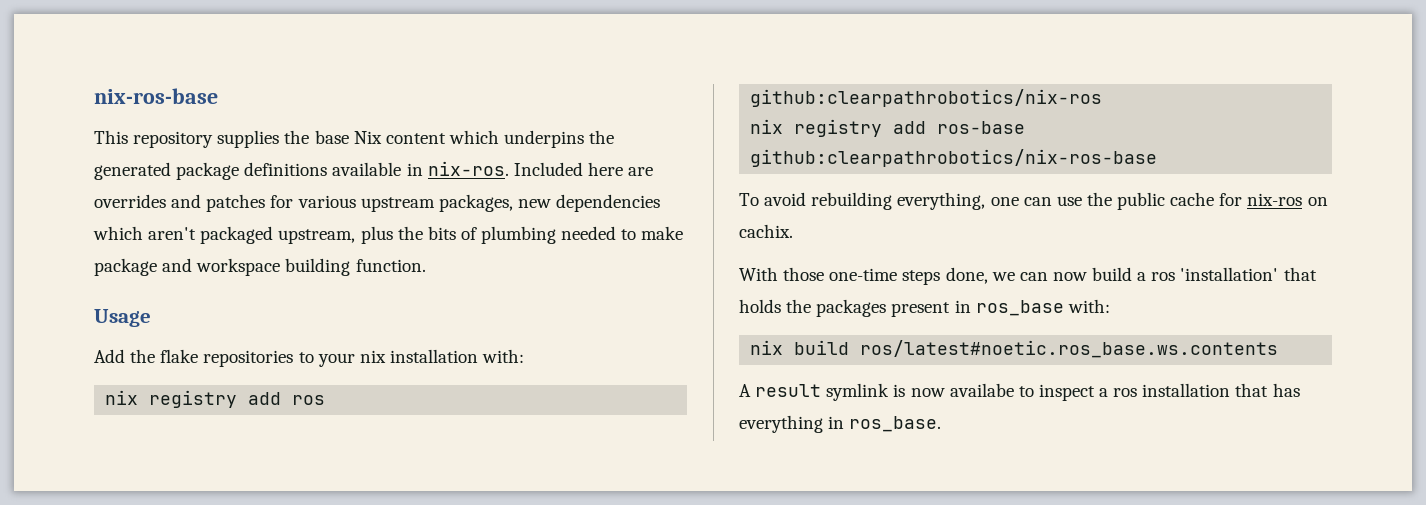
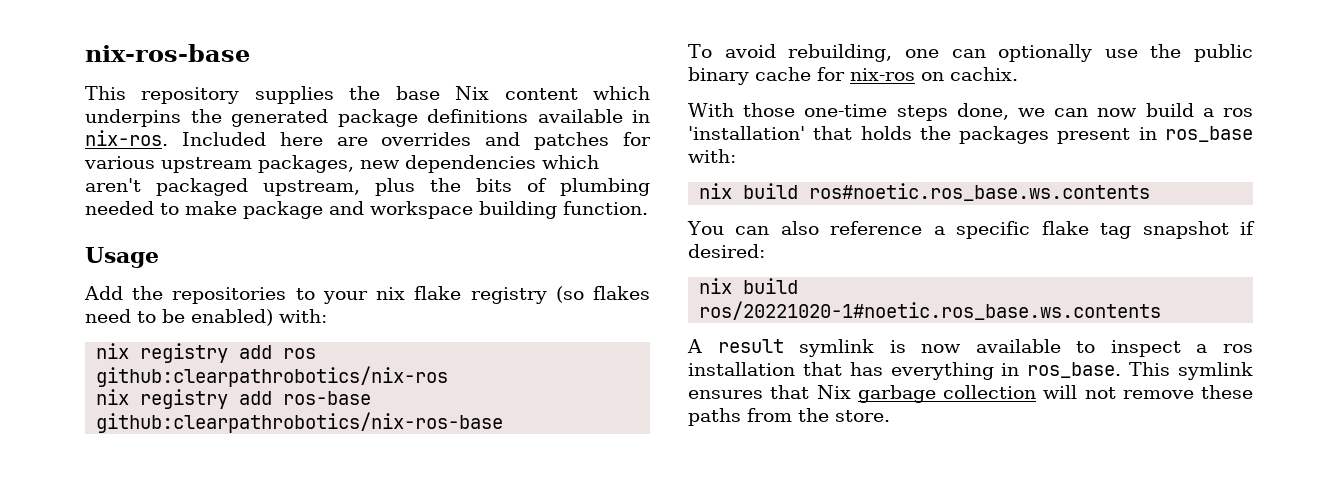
[160,349,199,363] flake -> (164, 293) none
[389,349,478,363] installation -> [414,286,650,304] [85,309,273,326] flake registry (so flakes need to be enabled)
[811,192,986,210] rebuilding everything, -> [788,44,893,62] rebuilding,
(1052, 201) none -> [998,44,1093,62] optionally
(1166, 201) none -> [688,67,749,85] binary
[860,340,1279,358] ros/latest#noetic.ros_base.ws.contents -> [809,183,1151,201] [687,221,1255,239] [688,244,765,258] [699,278,799,294] [699,301,1162,320] ros#noetic.ros_base.ws.contents // You can also reference a specific flake tag snapshot if desired: // nix build ros/20221020-1#noetic.ros_base.ws.contents
[949,383,1014,397] availabe -> [975,339,1061,353] available
(942, 424) none -> [1129,362,1253,380] [688,385,1253,403] [688,408,890,426] This symlink ensures that Nix garbage collection will not remove these paths from the store.

